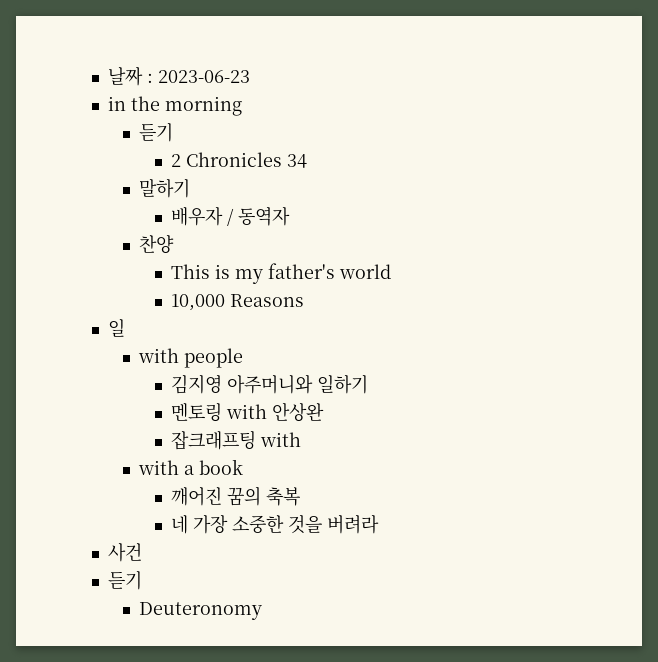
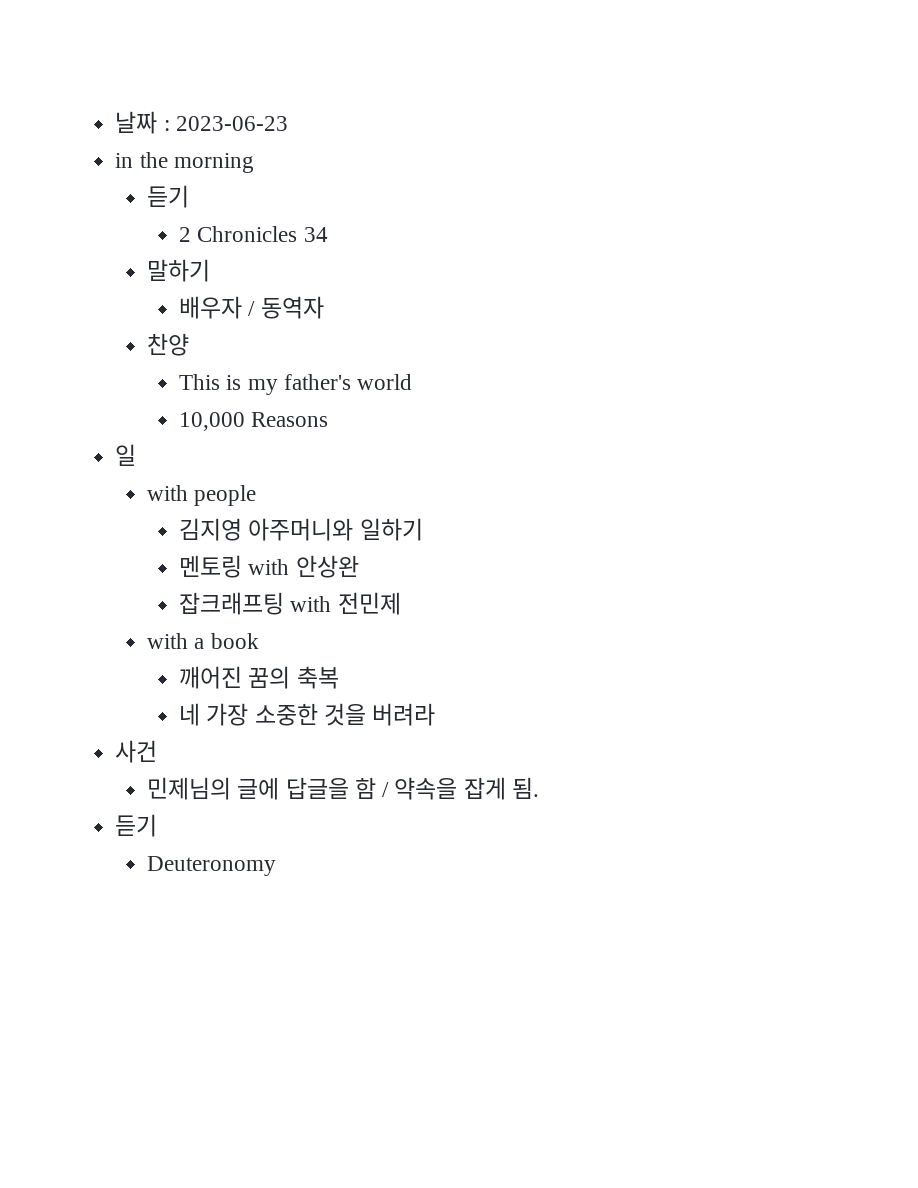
(301, 439) none -> [337,592,401,615] 전민제
(142, 552) none -> [147,777,539,800] // 민제님의 글에 답글을 함 / 약속을 잡게 됨.

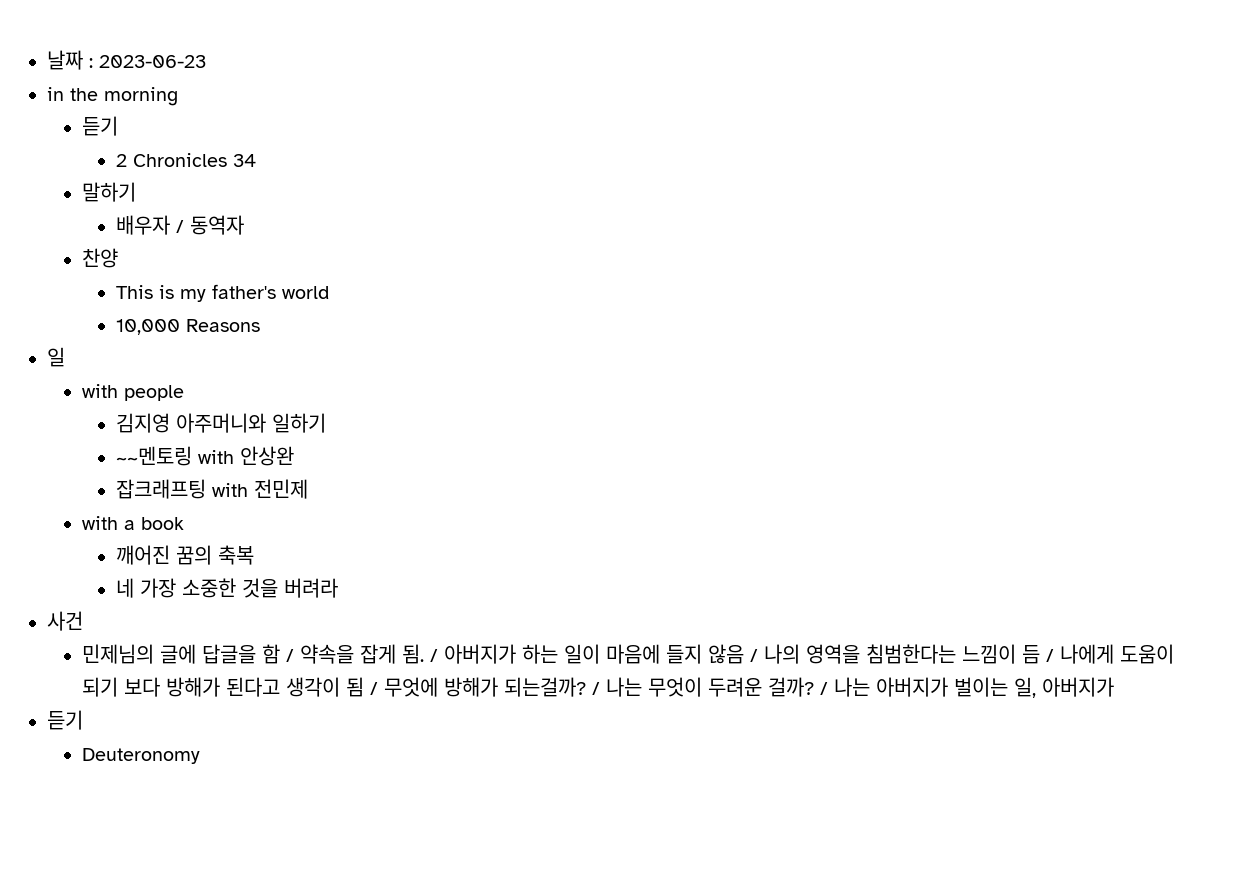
[179,555,243,578] 멘토링 -> [116,446,193,466] ~~멘토링
(539, 788) none -> [429,644,1174,664] [81,677,1114,698] / 아버지가 하는 일이 마음에 들지 않음 / 나의 영역을 침범한다는 느낌이 듬 / 나에게 도움이 되기 보다 방해가 된다고 생각이 됨 / 무엇에 방해가 되는걸까? / 나는 무엇이 두려운 걸까? / 나는 아버지가 벌이는 일, 아버지가

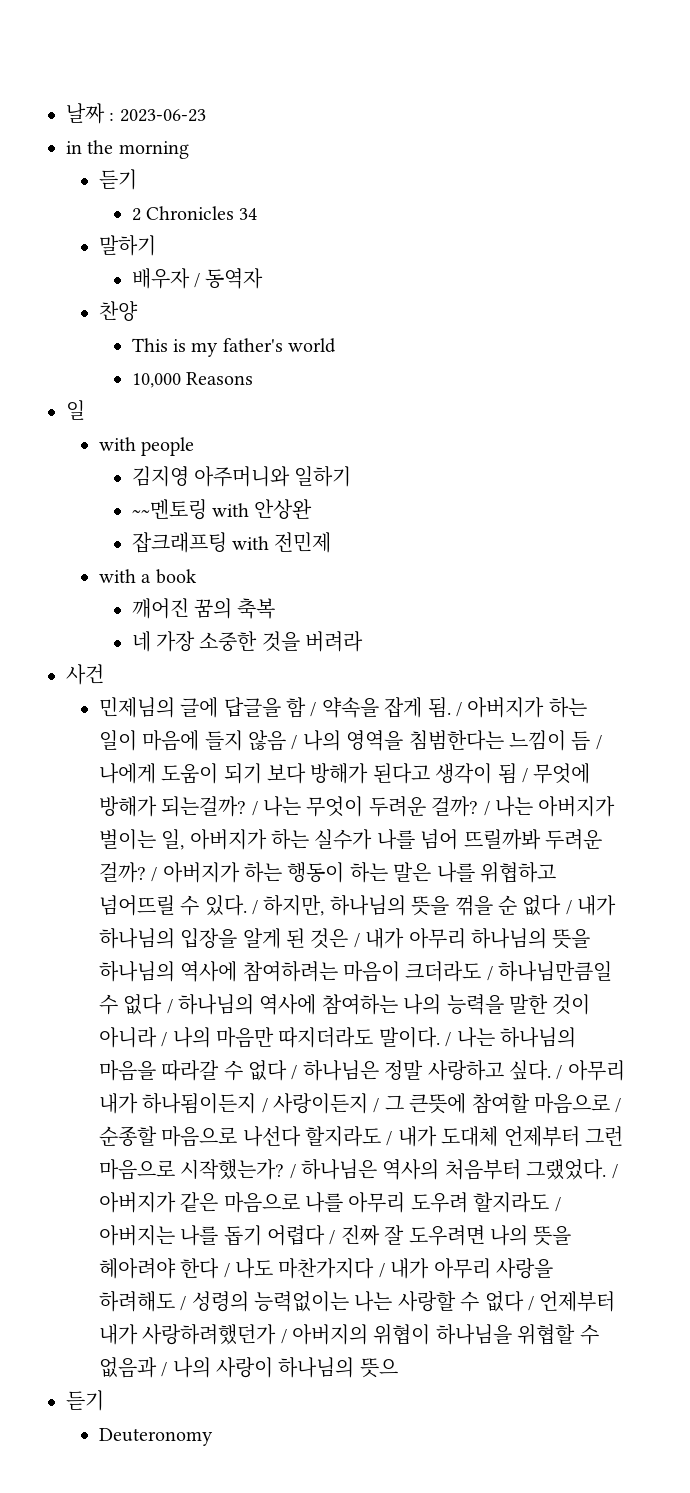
(1114, 687) none -> [270,829,602,850] [98,862,556,883] [98,895,617,916] [98,928,591,949] [98,961,613,982] [98,994,591,1015] [98,1027,576,1048] [98,1060,625,1081] [98,1093,622,1114] [98,1126,623,1147] [98,1159,618,1180] [98,1192,561,1213] [98,1225,572,1246] [98,1258,553,1279] [98,1291,616,1312] [98,1324,599,1345] [98,1357,398,1378] 하는 실수가 나를 넘어 뜨릴까봐 두려운 걸까? / 아버지가 하는 행동이 하는 말은 나를 위협하고 넘어뜨릴 수 있다. / 하지만, 하나님의 뜻을 꺾을 순 없다 / 내가 하나님의 입장을 알게 된 것은 / 내가 아무리 하나님의 뜻을 하나님의 역사에 참여하려는 마음이 크더라도 / 하나님만큼일 수 없다 / 하나님의 역사에 참여하는 나의 능력을 말한 것이 아니라 / 나의 마음만 따지더라도 말이다. / 나는 하나님의 마음을 따라갈 수 없다 / 하나님은 정말 사랑하고 싶다. / 아무리 내가 하나됨이든지 / 사랑이든지 / 그 큰뜻에 참여할 마음으로 / 순종할 마음으로 나선다 할지라도 / 내가 도대체 언제부터 그런 마음으로 시작했는가? / 하나님은 역사의 처음부터 그랬었다. / 아버지가 같은 마음으로 나를 아무리 도우려 할지라도 / 아버지는 나를 돕기 어렵다 / 진짜 잘 도우려면 나의 뜻을 헤아려야 한다 / 나도 마찬가지다 / 내가 아무리 사랑을 하려해도 / 성령의 능력없이는 나는 사랑할 수 없다 / 언제부터 내가 사랑하려했던가 / 아버지의 위협이 하나님을 위협할 수 없음과 / 나의 사랑이 하나님의 뜻으

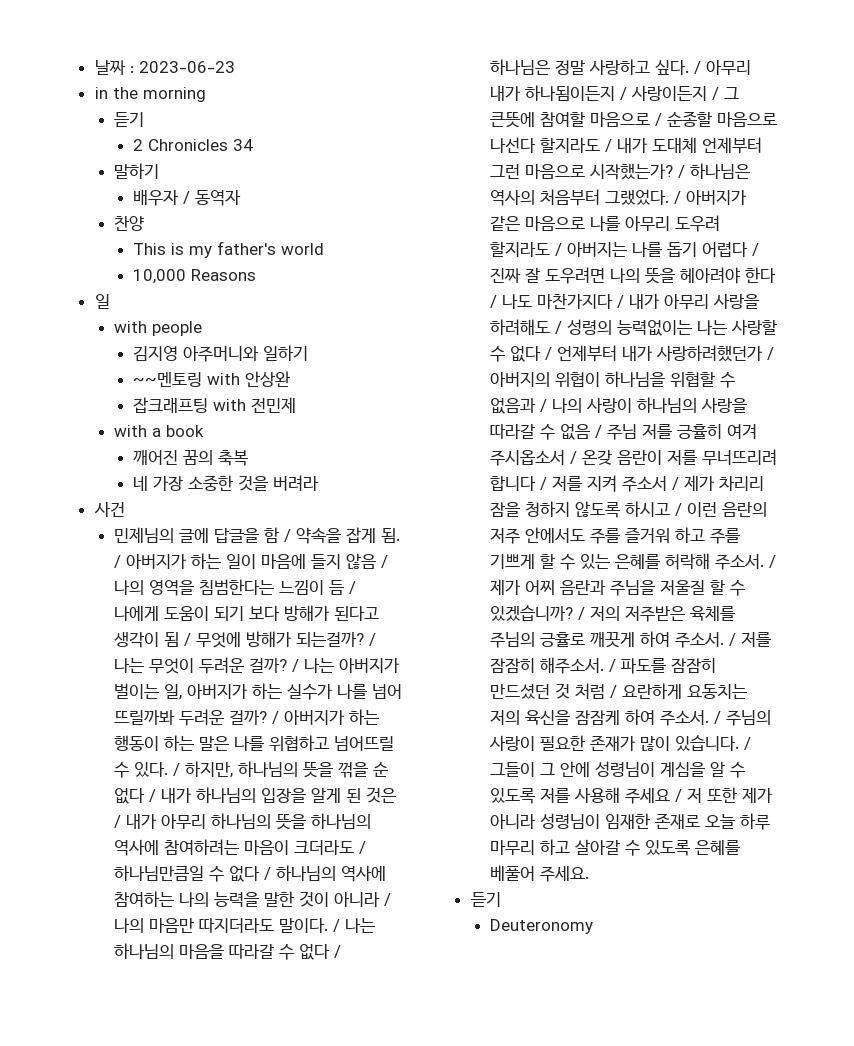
[359,1358,398,1378] 뜻으 -> [700,397,747,413] [489,424,757,440] [489,449,777,466] [489,475,764,492] [489,501,767,518] [489,527,740,544] [489,553,776,570] [489,579,745,596] [489,605,735,622] [489,631,771,648] [489,657,716,674] [489,683,747,699] [489,709,771,726] [488,735,751,751] [489,761,745,778] [489,787,773,804] [489,813,770,830] [489,839,740,856] [489,865,589,882] 사랑을 따라갈 수 없음 / 주님 저를 긍휼히 여겨 주시옵소서 / 온갖 음란이 저를 무너뜨리려 합니다 / 저를 지켜 주소서 / 제가 차리리 잠을 청하지 않도록 하시고 / 이런 음란의 저주 안에서도 주를 즐거워 하고 주를 기쁘게 할 수 있는 은혜를 허락해 주소서. / 제가 어찌 음란과 주님을 저울질 할 수 있겠습니까? / 저의 저주받은 육체를 주님의 긍휼로 깨끗게 하여 주소서. / 저를 잠잠히 해주소서. / 파도를 잠잠히 만드셨던 것 처럼 / 요란하게 요동치는 저의 육신을 잠잠케 하여 주소서. / 주님의 사랑이 필요한 존재가 많이 있습니다. / 그들이 그 안에 성령님이 계심을 알 수 있도록 저를 사용해 주세요 / 저 또한 제가 아니라 성령님이 임재한 존재로 오늘 하루 마무리 하고 살아갈 수 있도록 은혜를 베풀어 주세요.

